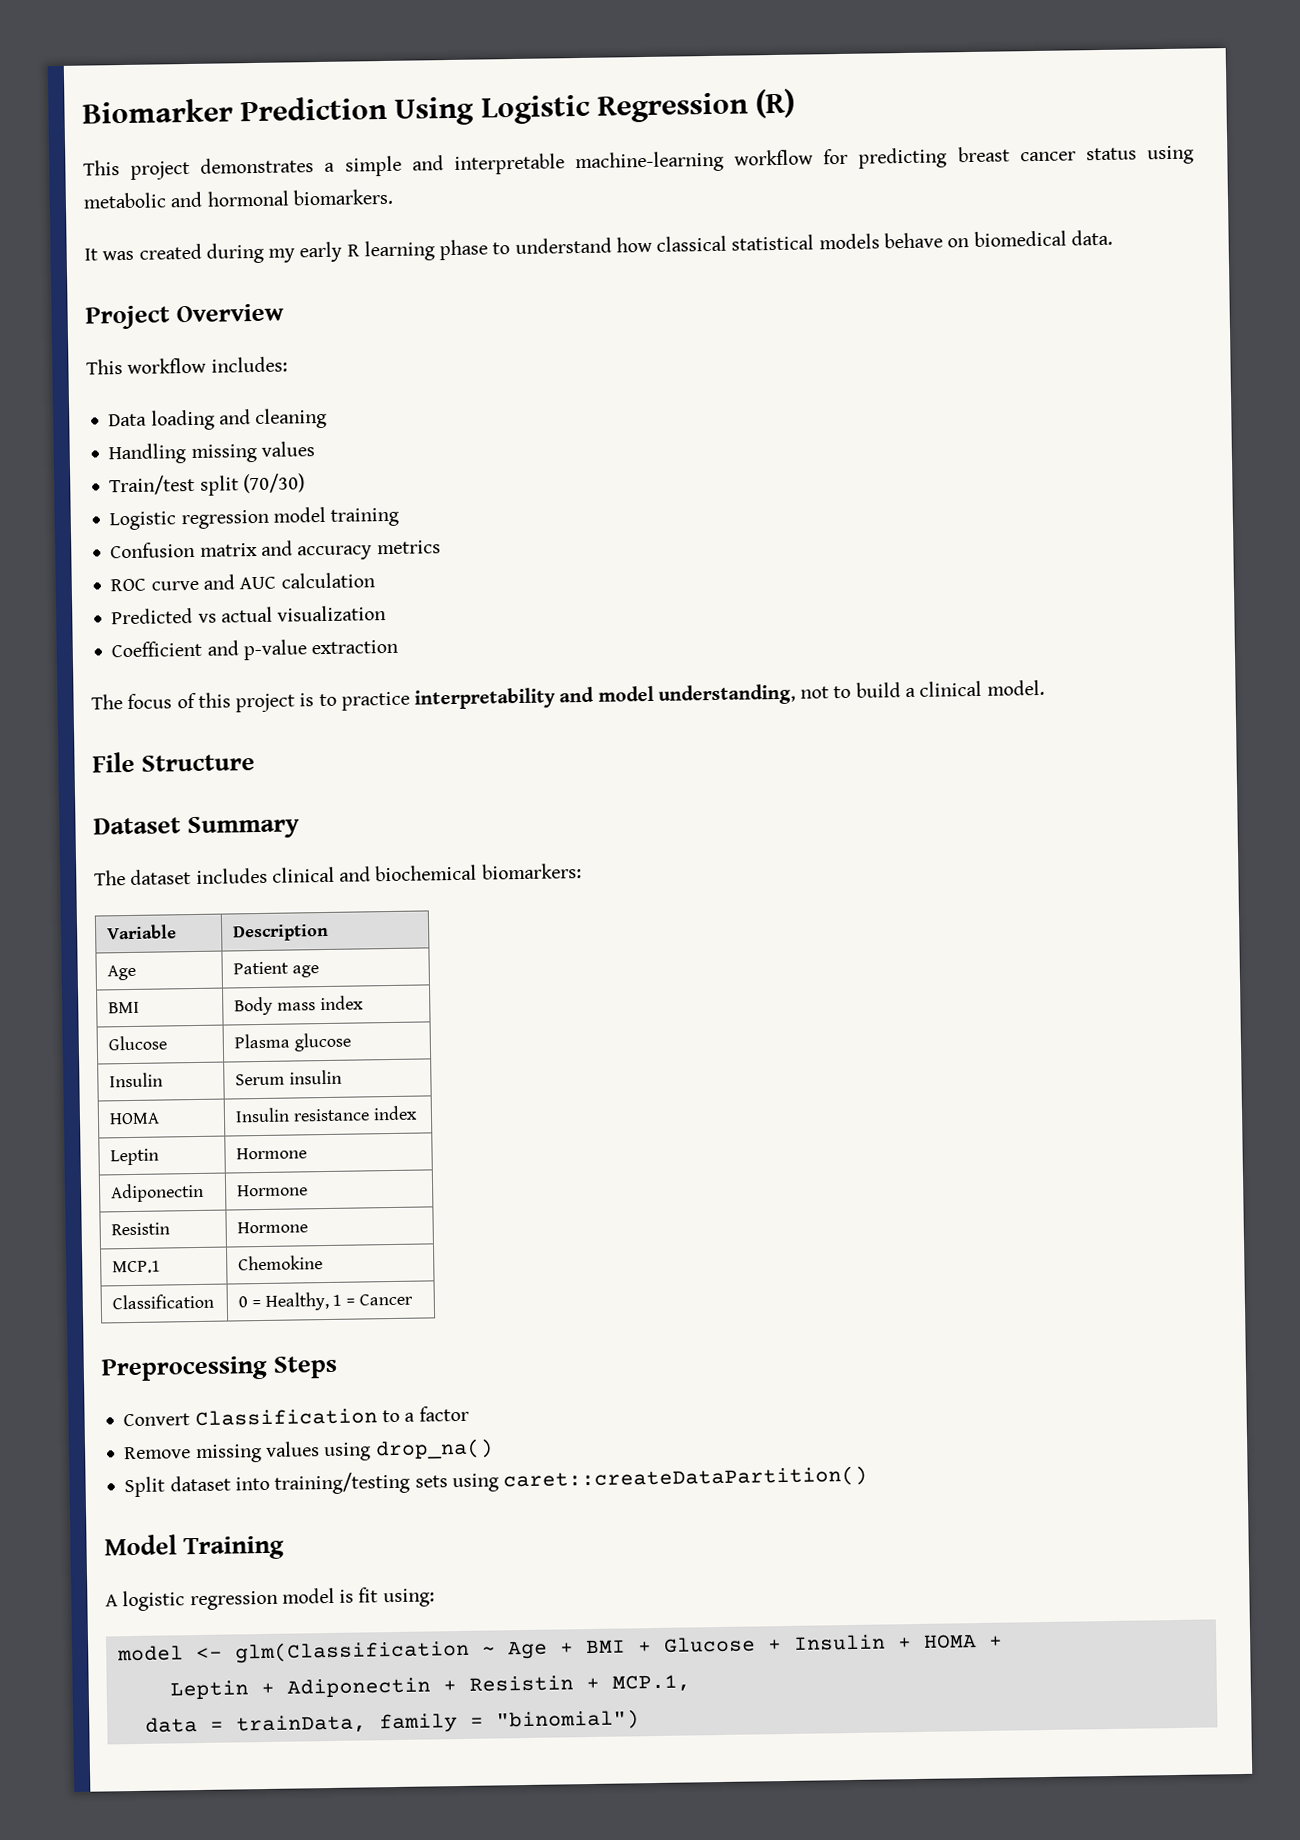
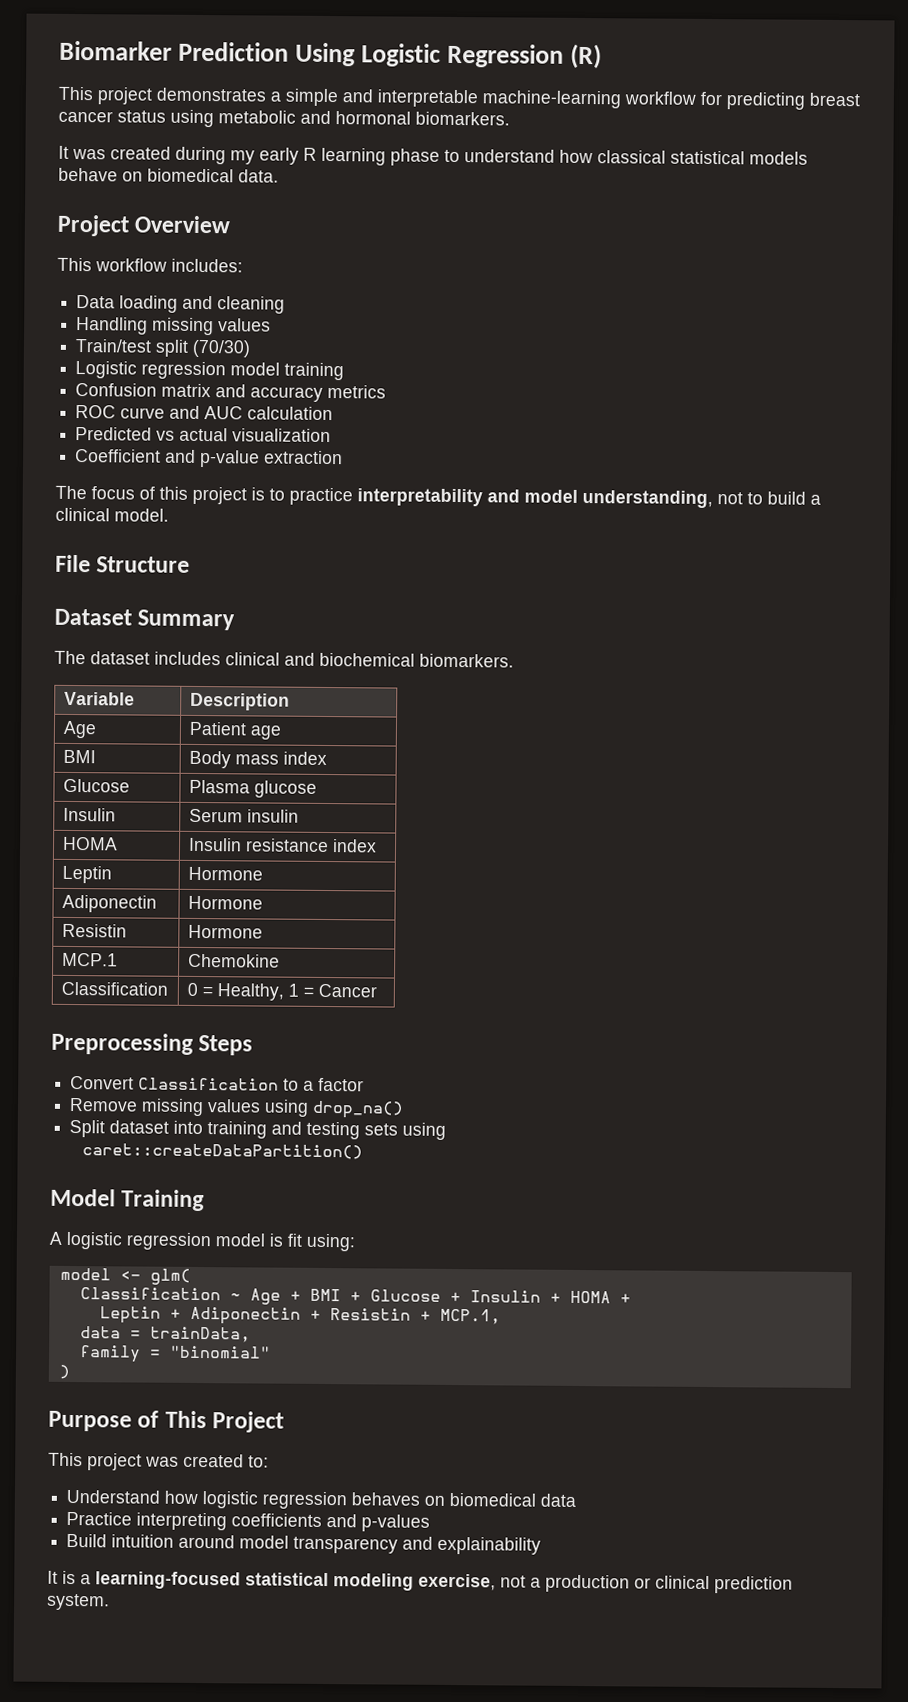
[481,863,582,880] biomarkers: -> [419,653,514,668] biomarkers.
[274,1471,411,1495] training/testing -> [207,1121,361,1140] training and testing
(499, 1483) none -> (447, 1131) //
[234,1639,470,1664] glm(Classification -> [149,1268,191,1285] [79,1287,221,1301] glm( // Classification
(367, 1724) none -> (251, 1334) //
[495,1709,640,1731] "binomial") -> [169,1345,271,1359] [58,1364,70,1379] [48,1410,285,1433] [48,1452,269,1471] [66,1489,577,1510] [66,1511,431,1532] [66,1533,542,1555] [47,1570,793,1594] [47,1593,110,1611] "binomial" // ) // Purpose of This Project // This project was created to: // Understand how logistic regression behaves on biomedical data // Practice interpreting coefficients and p-values // Build intuition around model transparency and explainability // It is a learning-focused statistical modeling exercise, not a production or clinical prediction system.

